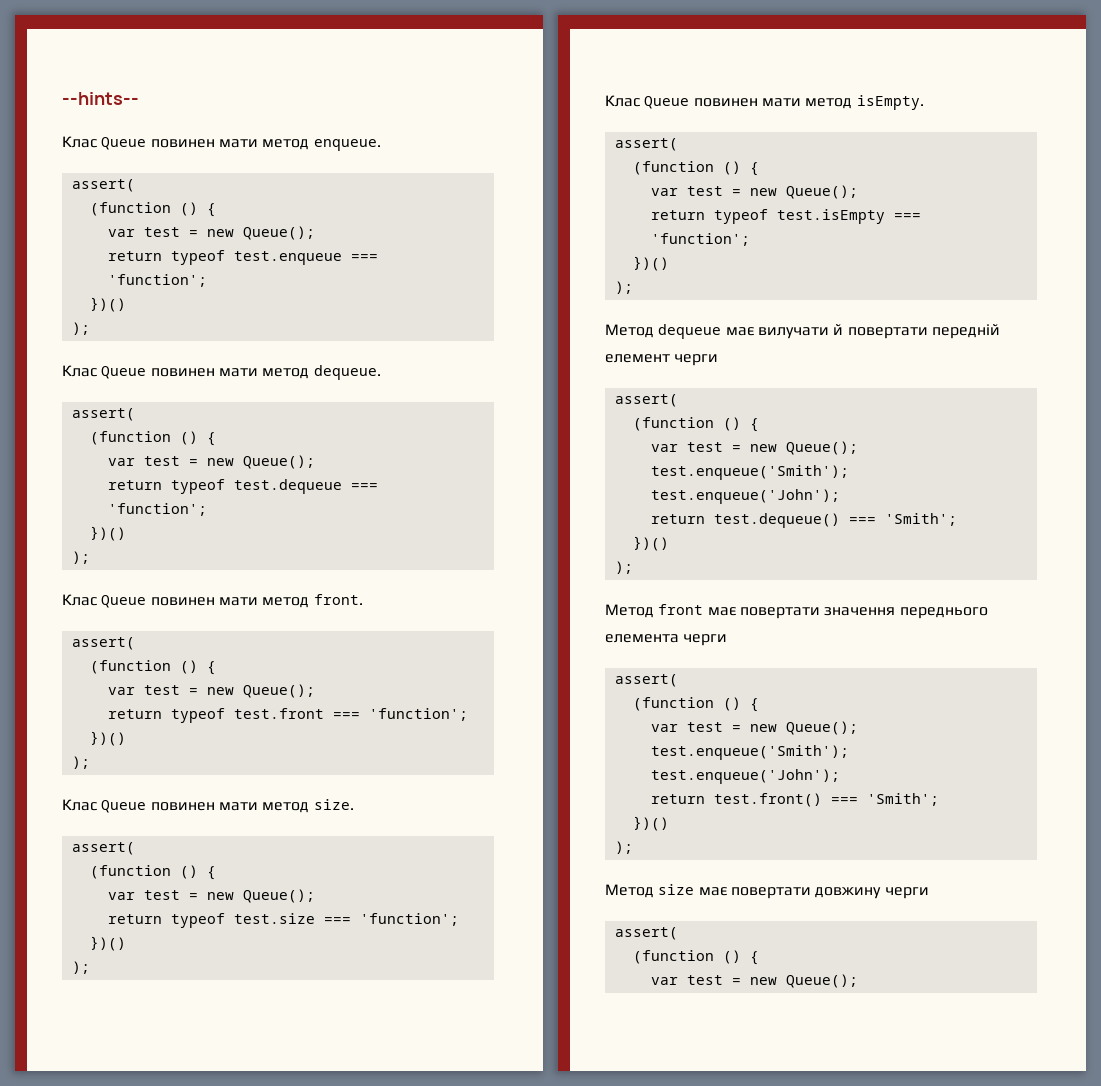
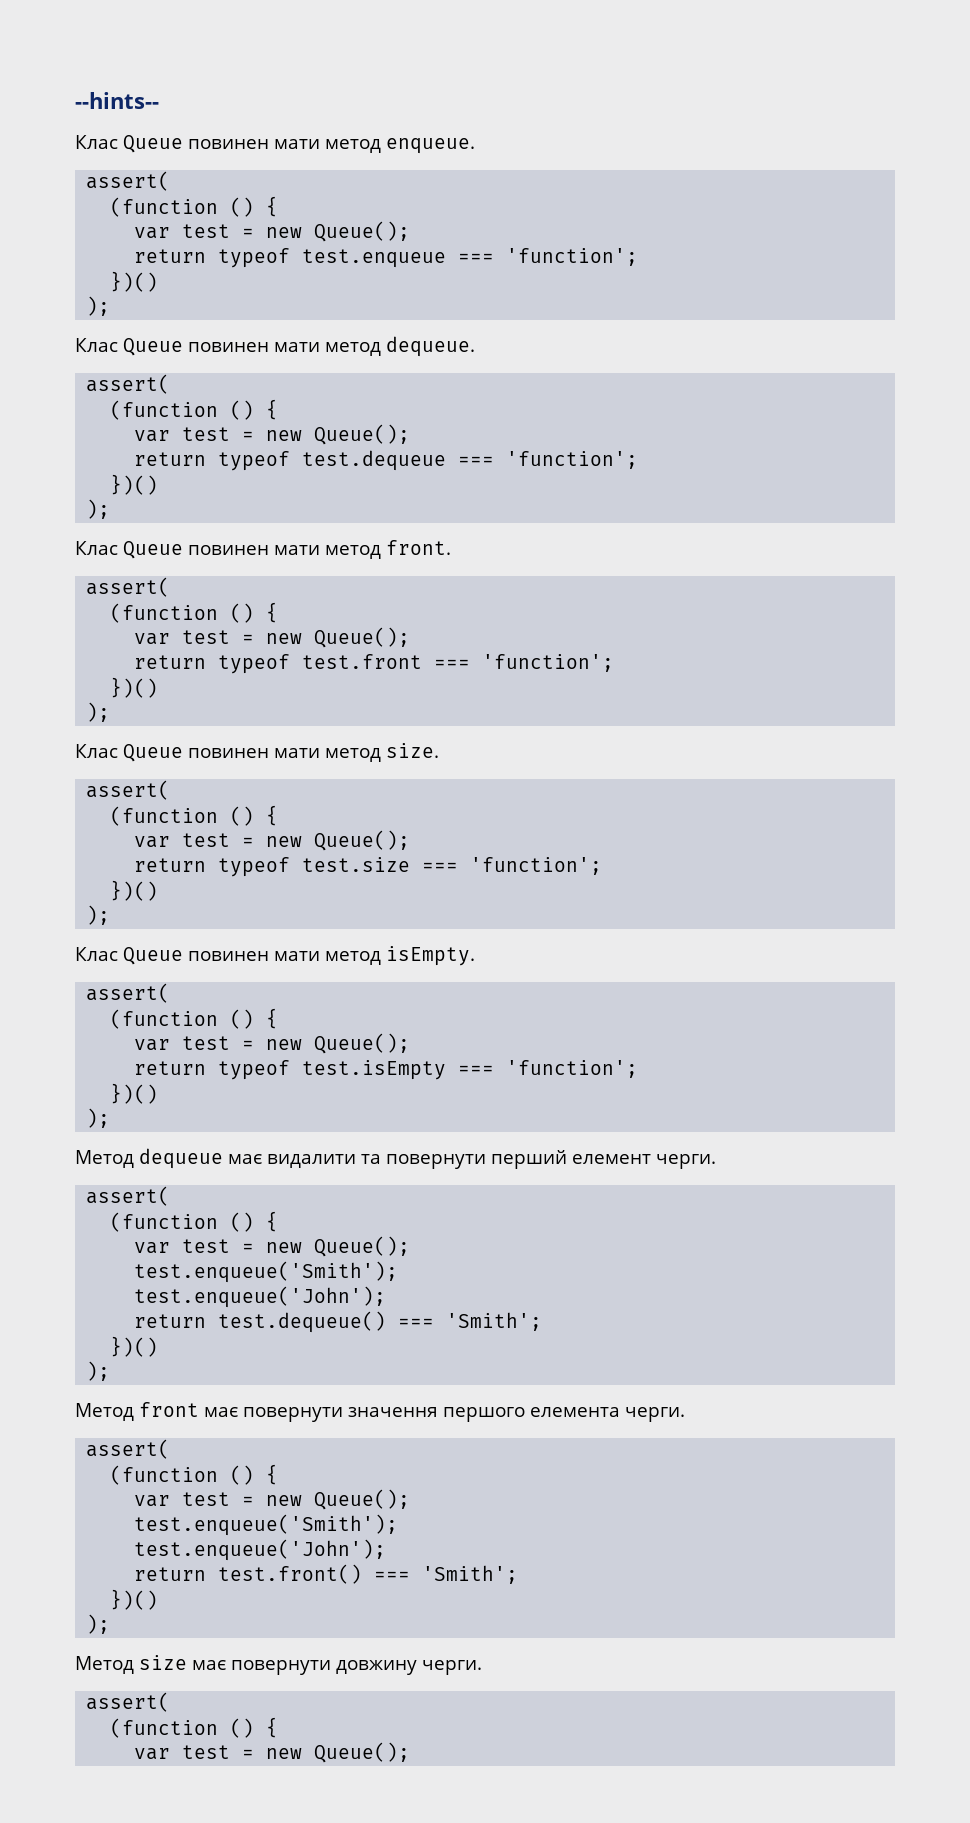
[757,324,1000,339] [605,354,719,366] вилучати й повертати передній елемент черги -> [267,1150,716,1169] видалити та повернути перший елемент черги.
[739,607,988,619] [605,634,728,646] повертати значення переднього елемента черги -> [243,1407,685,1422] повернути значення першого елемента черги.
[730,887,929,899] повертати довжину черги -> [231,1660,482,1675] повернути довжину черги.

